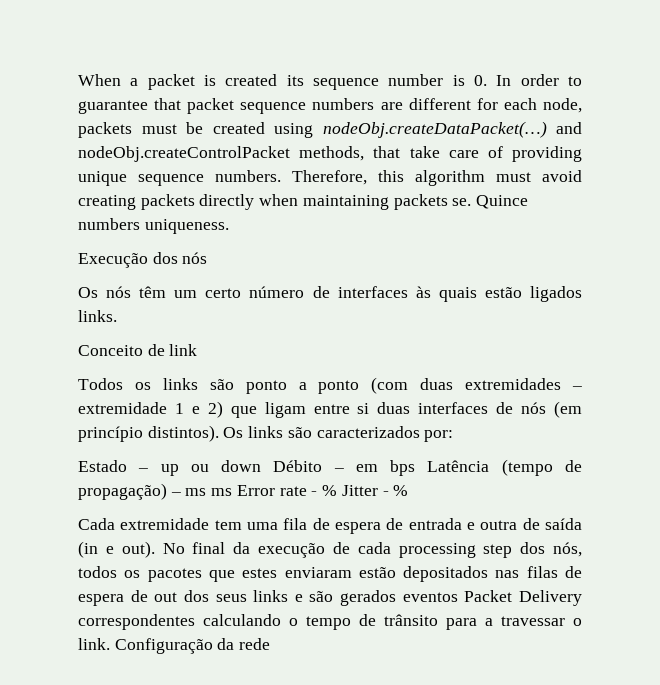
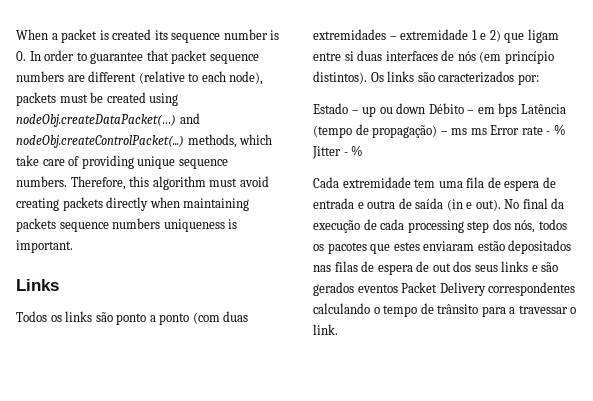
[476,98,582,113] for each node, -> [138,71,264,85] (relative to each node),
[78,146,401,162] nodeObj.createControlPacket methods, that -> [16,134,273,148] nodeObj.createControlPacket(...) methods, which
[452,195,529,209] [78,218,229,234] [78,252,208,268] [78,286,582,302] [78,310,117,322] [78,344,198,356] se. Quince numbers uniqueness. // Execução dos nós // Os nós têm um certo número de interfaces às quais estão ligados links. // Conceito de link -> [59,218,238,232] [16,240,73,253] [16,279,59,291] sequence numbers uniqueness is important. // Links
[114,638,271,654] Configuração da rede -> (338, 329) none

